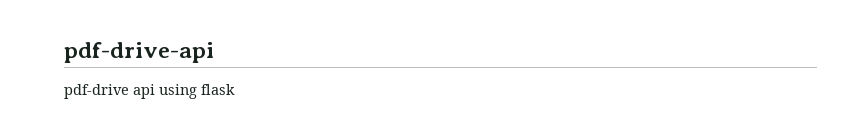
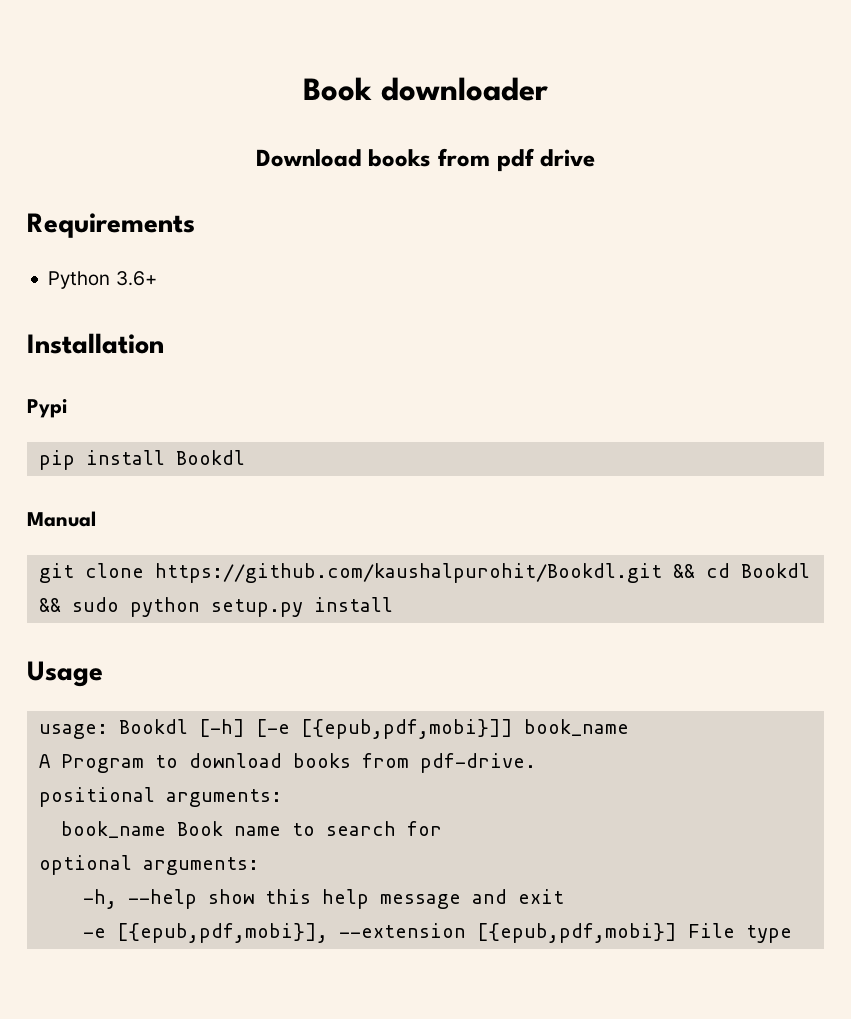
[64,42,214,63] [64,84,235,99] pdf-drive-api // pdf-drive api using flask -> [303,77,548,101] [255,148,596,172] [27,213,195,238] [48,271,157,289] [27,333,164,354] [27,399,67,418] [38,450,245,470] [27,511,96,527] [38,563,810,583] [38,597,393,617] [27,661,103,687] [38,719,629,739] [38,753,536,773] [38,787,282,807] [60,821,442,838] [38,855,259,875] [82,889,564,909] [82,923,792,943] Book downloader // Download books from pdf drive // Requirements // Python 3.6+ // Installation // Pypi // pip install Bookdl // Manual // git clone https://github.com/kaushalpurohit/Bookdl.git && cd Bookdl && sudo python setup.py install // Usage // usage: Bookdl [-h] [-e [{epub,pdf,mobi}]] book_name // A Program to download books from pdf-drive. // positional arguments: // book_name Book name to search for // optional arguments: // -h, --help show this help message and exit // -e [{epub,pdf,mobi}], --extension [{epub,pdf,mobi}] File type

